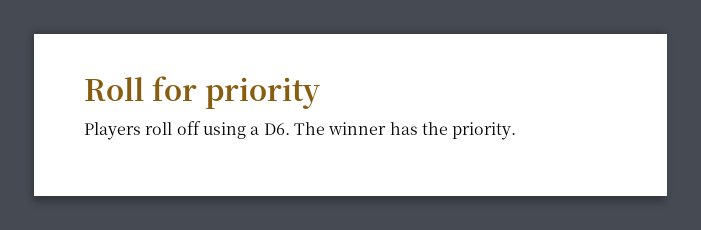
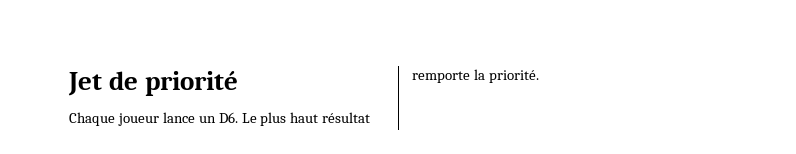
[84,76,320,109] [84,121,517,140] Roll for priority // Players roll off using a D6. The winner has the priority. -> [68,71,239,96] [69,112,371,126] [412,69,539,83] Jet de priorité // Chaque joueur lance un D6. Le plus haut résultat remporte la priorité.

